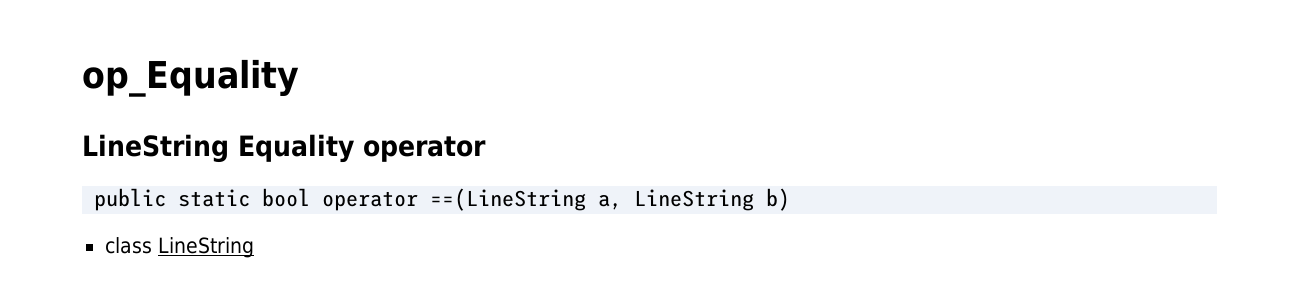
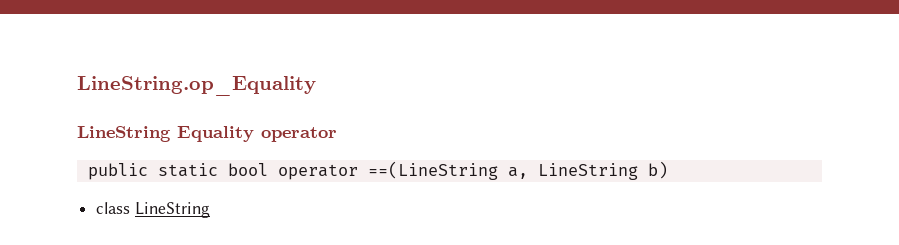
[82,59,299,97] op_Equality -> [77,76,316,96] LineString.op_Equality

